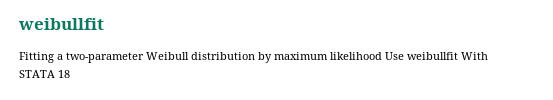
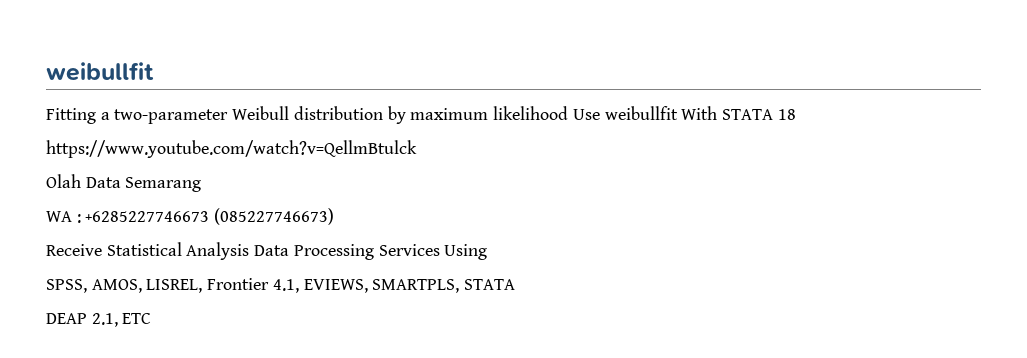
(70, 74) none -> [46,140,417,158] [46,174,202,192] [46,208,335,225] [46,242,488,260] [46,278,516,293] [46,313,152,327] // https://www.youtube.com/watch?v=QellmBtulck // Olah Data Semarang // WA : +6285227746673 (085227746673) // Receive Statistical Analysis Data Processing Services Using // SPSS, AMOS, LISREL, Frontier 4.1, EVIEWS, SMARTPLS, STATA // DEAP 2.1, ETC

